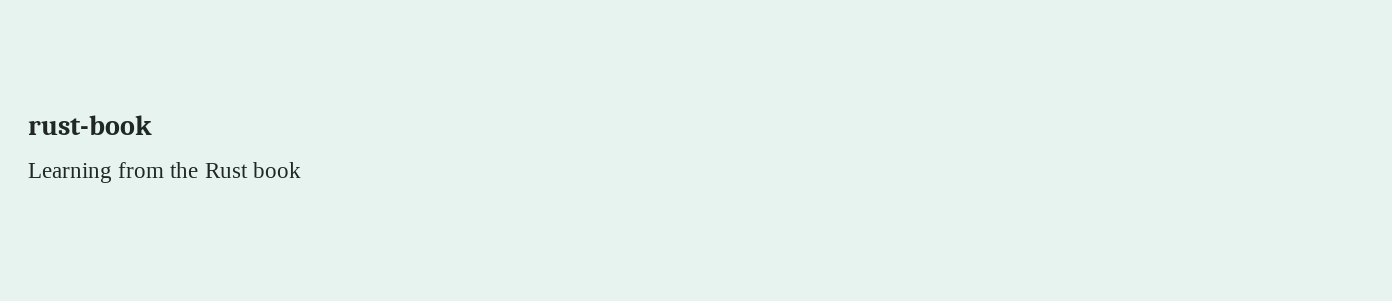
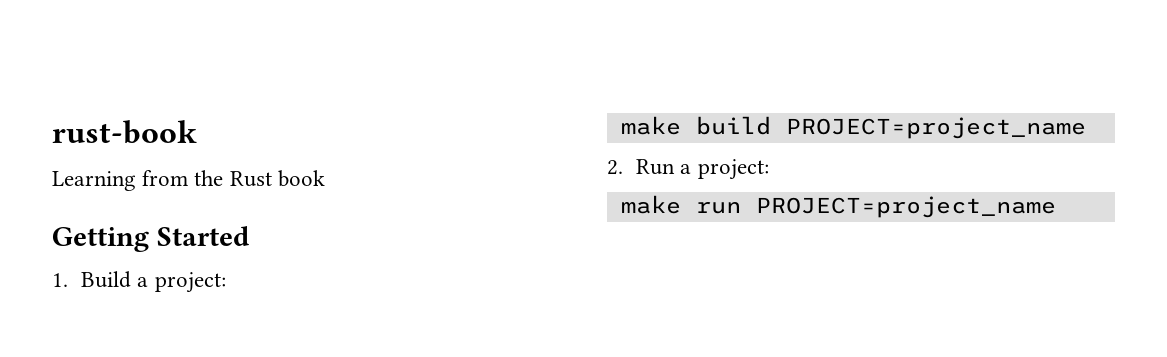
(301, 170) none -> [52,226,249,252] [52,271,226,293] [620,116,1086,139] [607,159,769,180] [620,195,1056,218] // Getting Started // 1. Build a project: // make build PROJECT=project_name // 2. Run a project: // make run PROJECT=project_name

